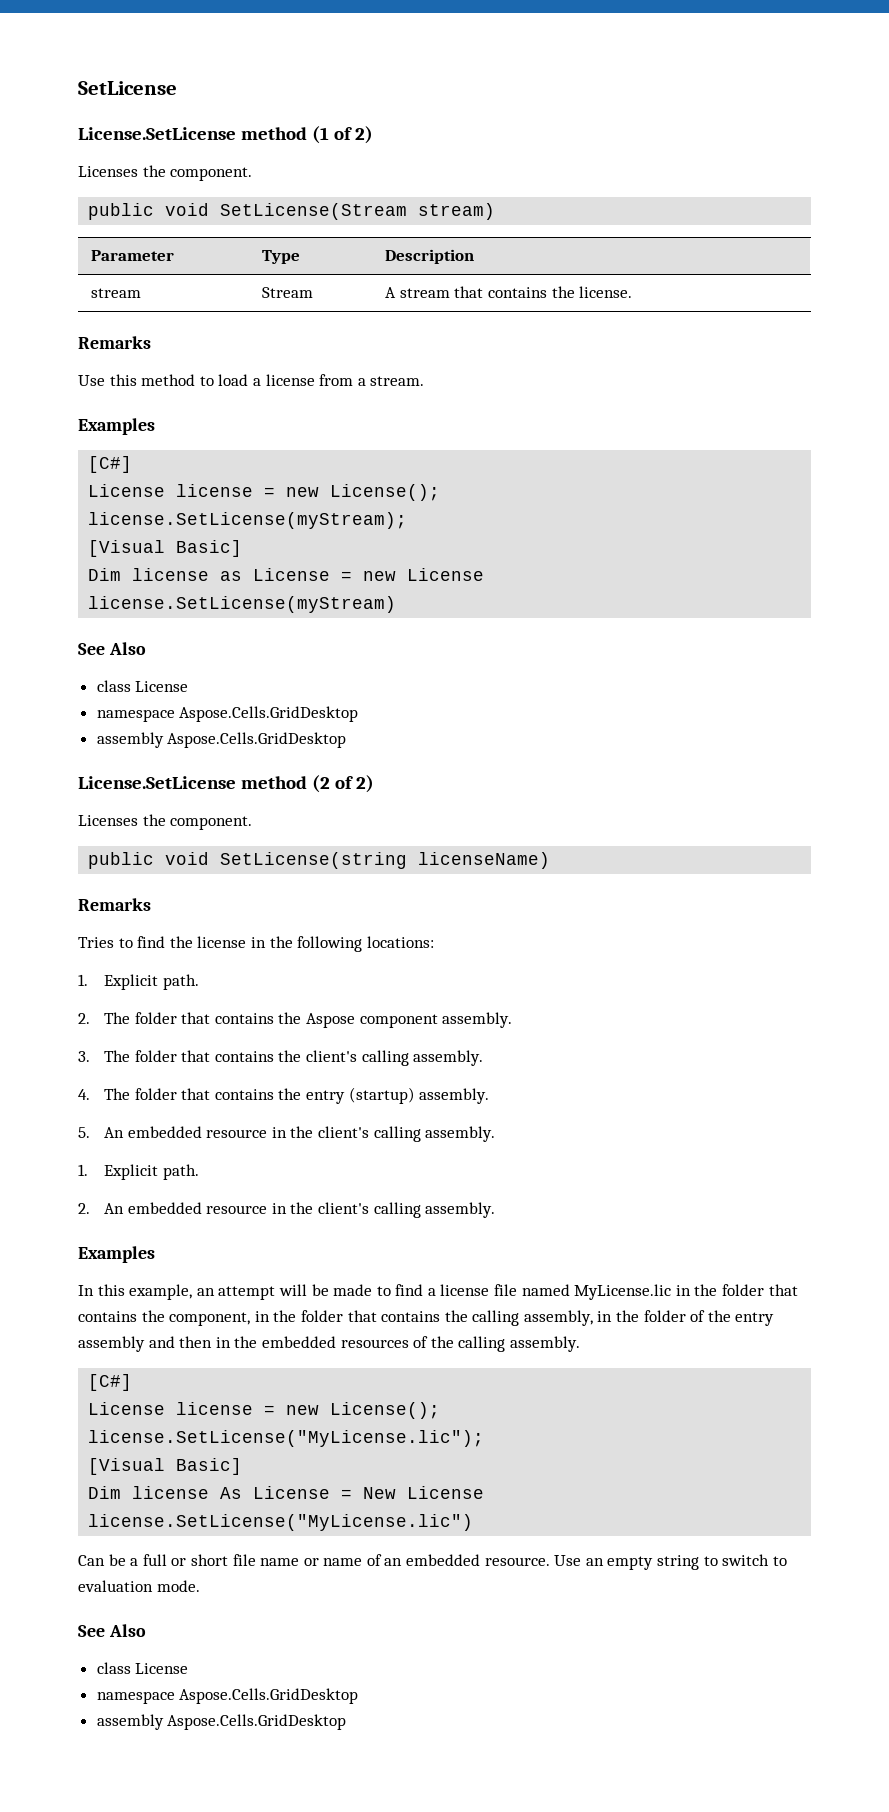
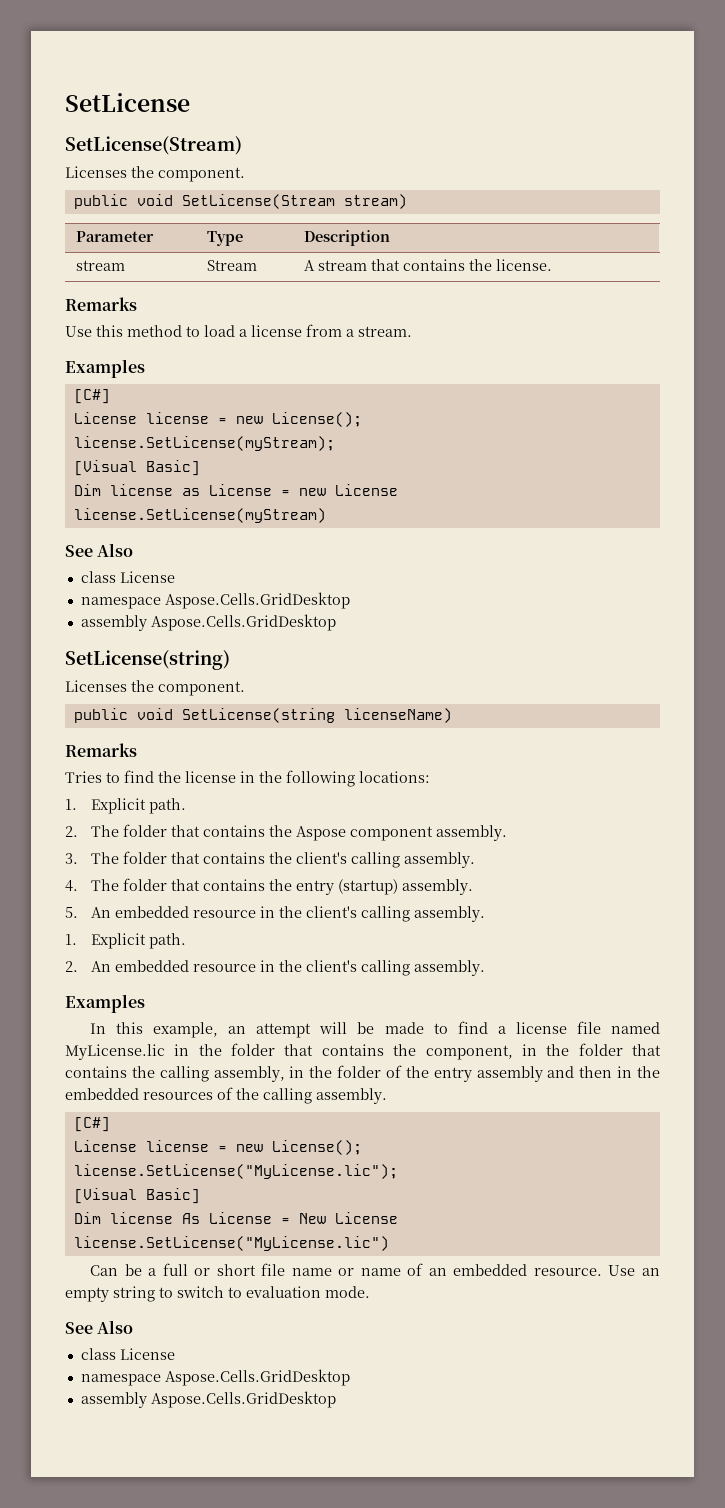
[78,126,373,144] License.SetLicense method (1 of 2) -> [65,136,242,155] SetLicense(Stream)
[78,775,374,793] License.SetLicense method (2 of 2) -> [65,650,230,670] SetLicense(string)

